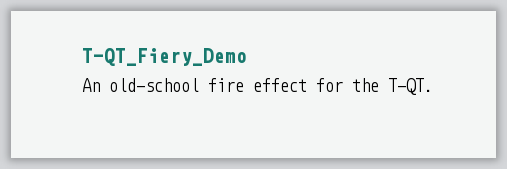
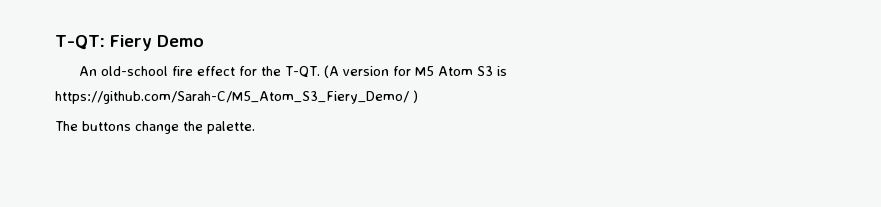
[82,48,247,66] T-QT_Fiery_Demo -> [55,35,204,51] T-QT: Fiery Demo
(433, 86) none -> [323,65,507,78] [55,90,418,104] [55,121,255,134] (A version for M5 Atom S3 is https://github.com/Sarah-C/M5_Atom_S3_Fiery_Demo/ ) // The buttons change the palette.

